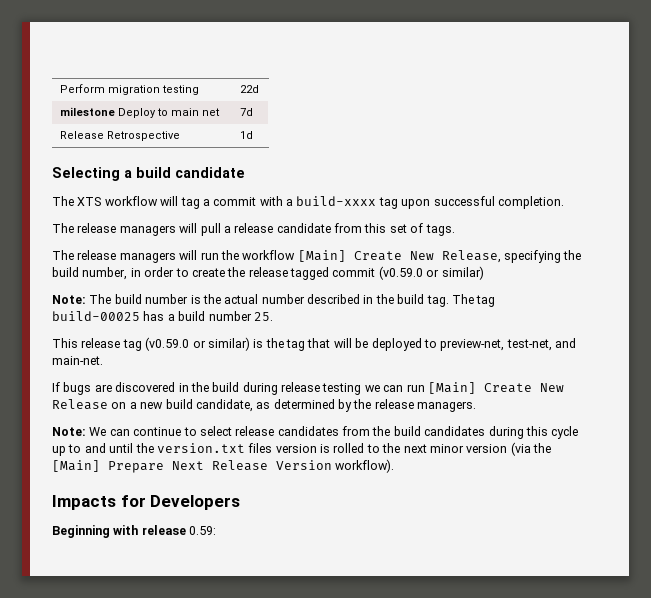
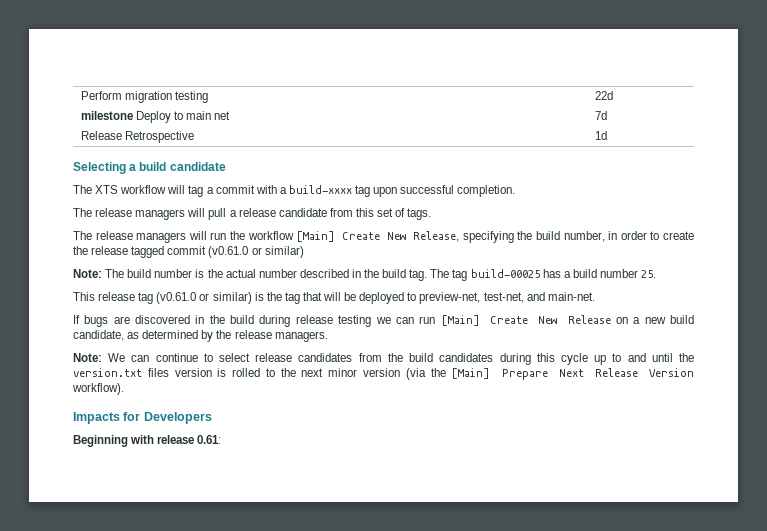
[378,266,423,280] (v0.59.0 -> [208,246,249,258] (v0.61.0
[145,337,190,351] (v0.59.0 -> [156,292,197,304] (v0.61.0
[189,526,217,535] 0.59: -> [197,435,222,444] 0.61:

